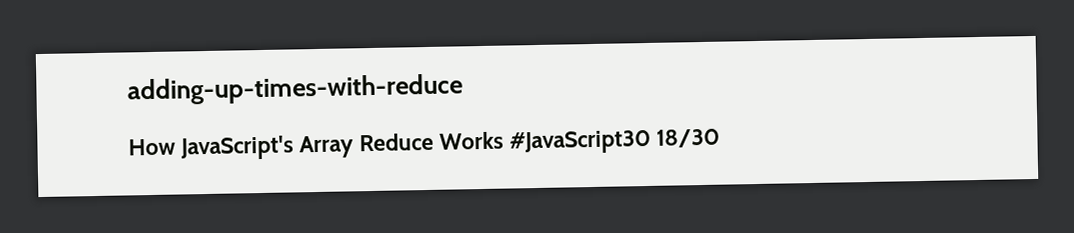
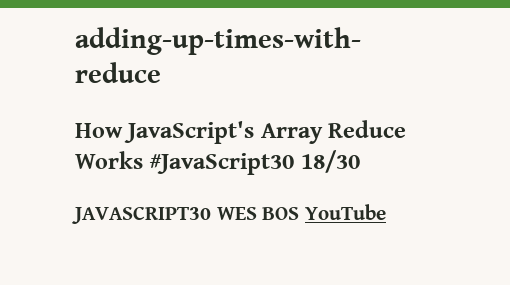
(721, 138) none -> [72,204,386,224] // JAVASCRIPT30 WES BOS YouTube

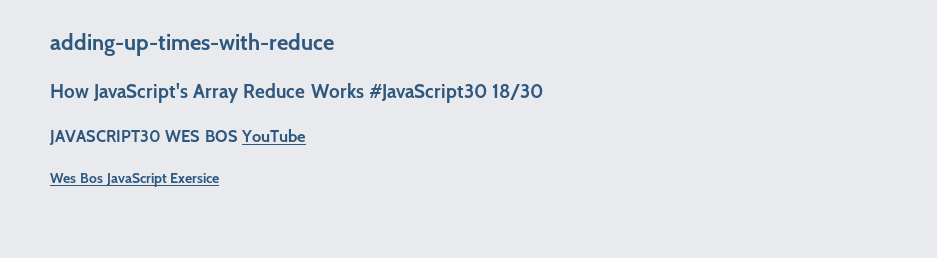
(386, 212) none -> [50,173,220,187] // Wes Bos JavaScript Exersice

